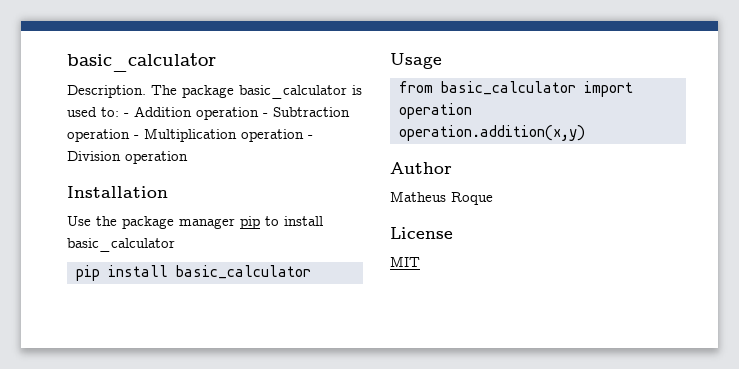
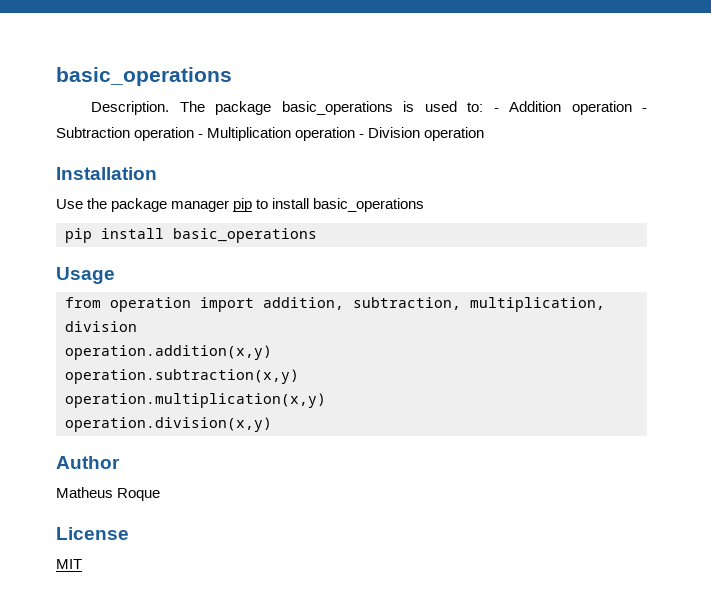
[67,53,216,72] basic_calculator -> [56,67,232,86] basic_operations
[239,85,347,99] basic_calculator -> [281,101,393,115] basic_operations
[67,238,175,252] basic_calculator -> [313,198,425,212] basic_operations
[176,265,311,279] basic_calculator -> [173,228,317,243] basic_operations
[441,81,633,97] [399,103,472,119] [399,125,585,141] basic_calculator import operation // operation.addition(x,y) -> [110,297,605,312] [65,321,137,332] [65,345,272,360] [65,369,299,384] [65,393,326,408] [65,417,272,432] operation import addition, subtraction, multiplication, division // operation.addition(x,y) // operation.subtraction(x,y) // operation.multiplication(x,y) // operation.division(x,y)

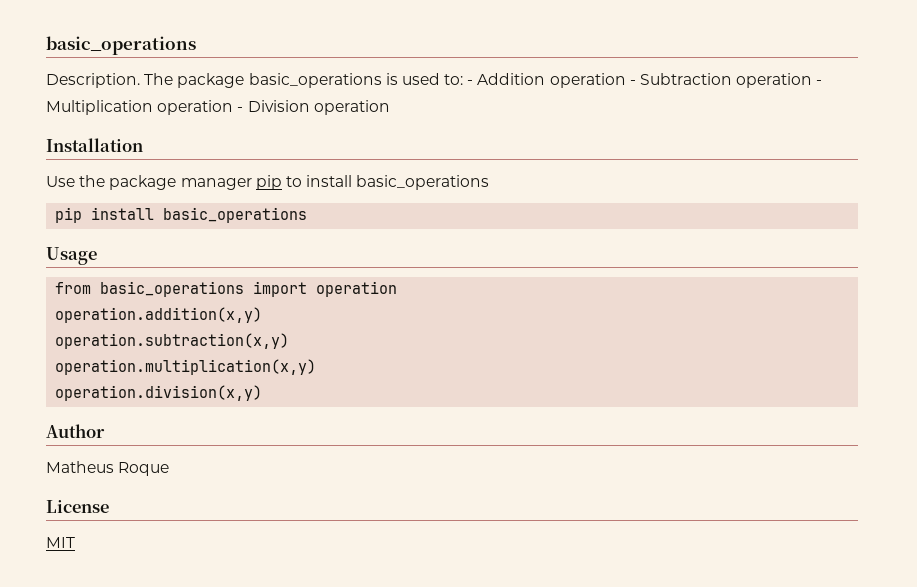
[110,297,605,312] [65,321,137,332] operation import addition, subtraction, multiplication, division -> [100,281,398,297] basic_operations import operation

